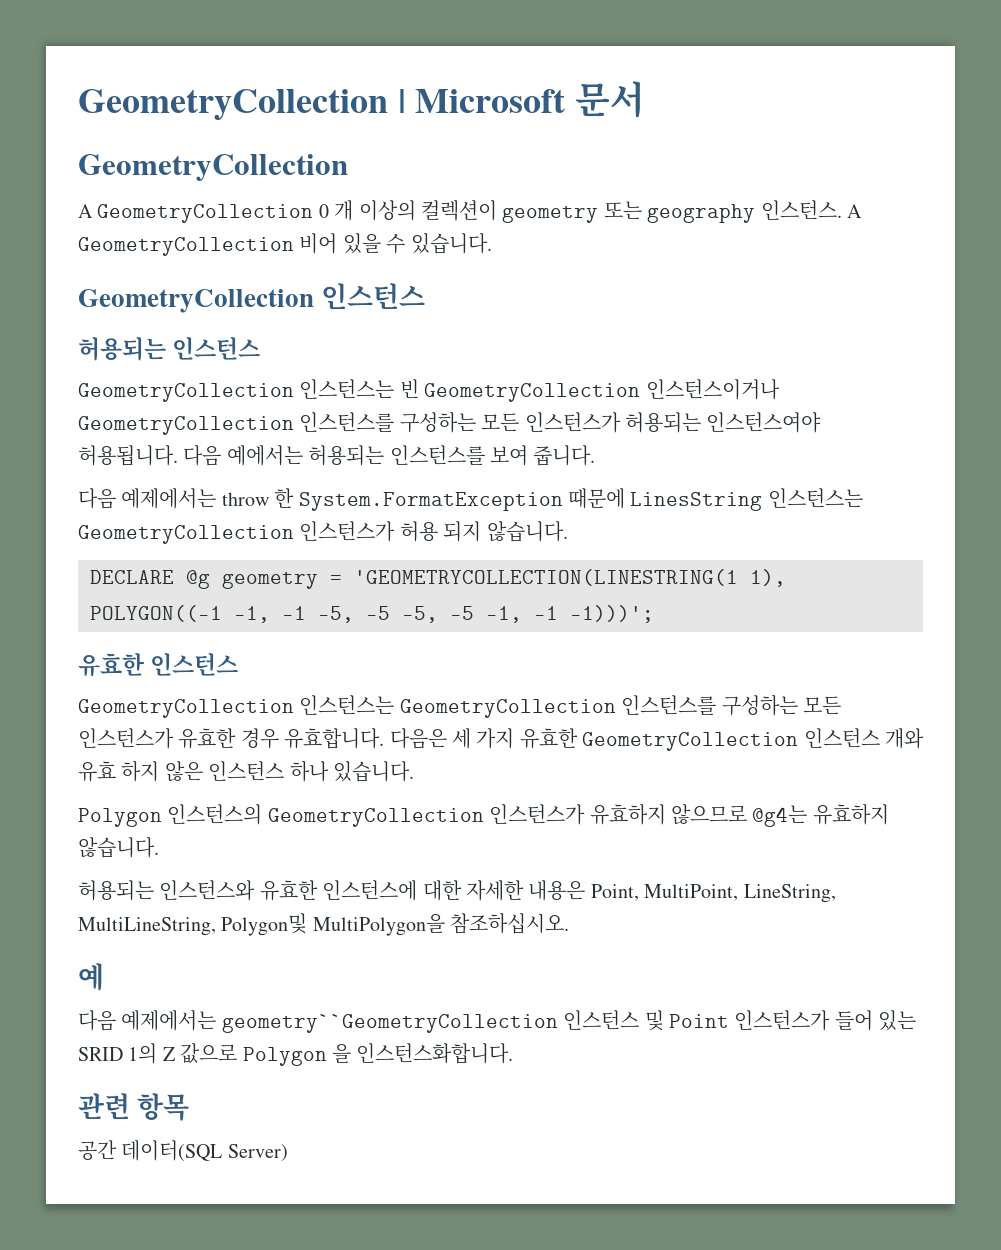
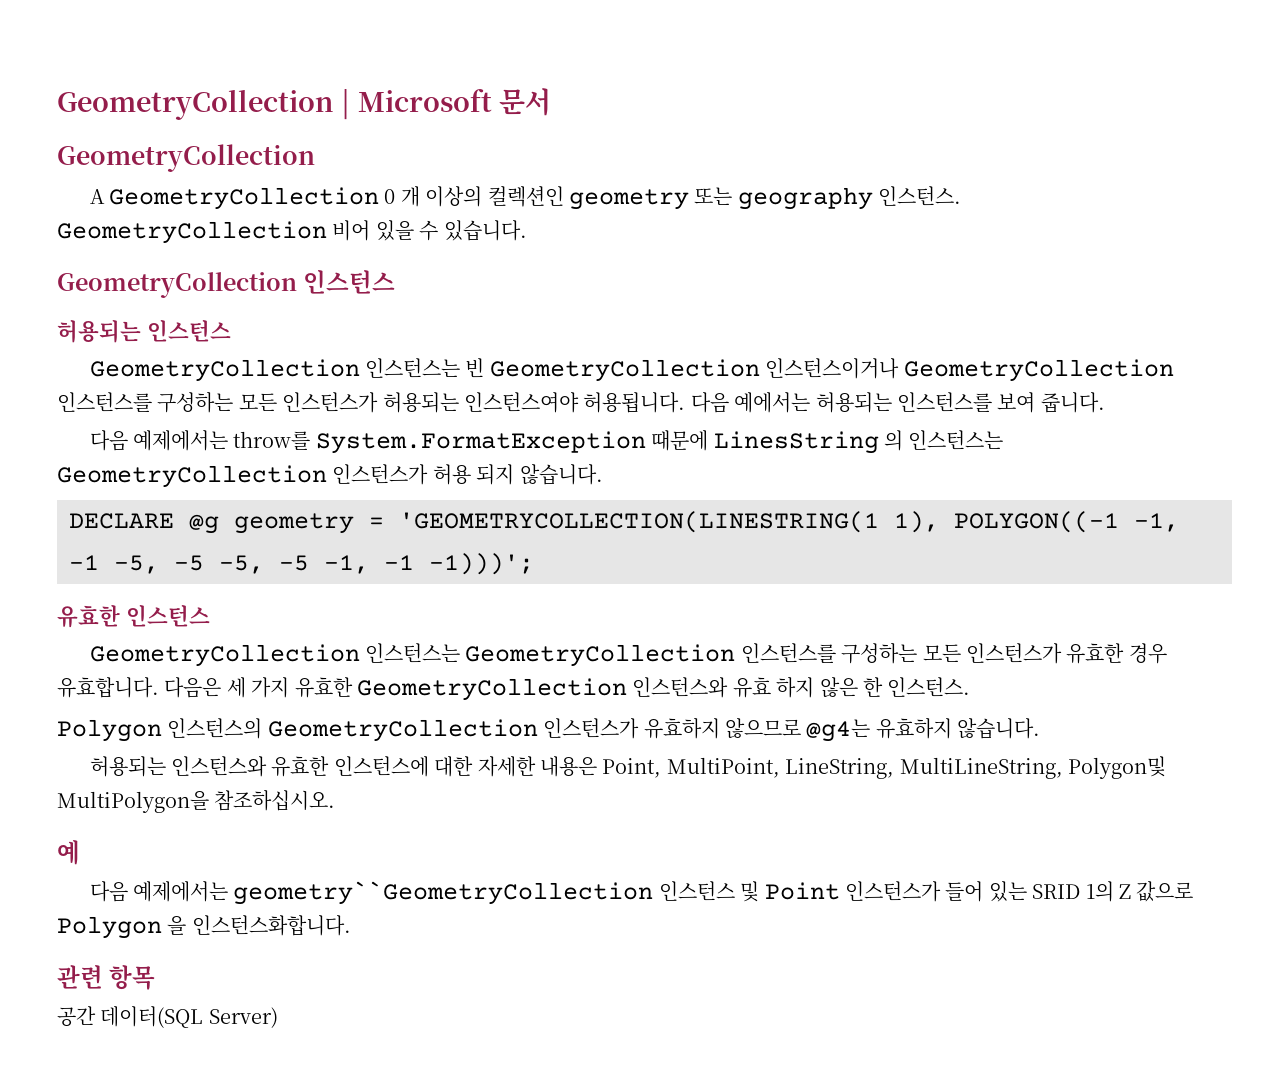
[420,200,497,221] 컬렉션이 -> [487,186,564,207] 컬렉션인
[846,204,862,218] A -> (962, 196) none
[221,488,295,508] throw 한 -> [233,431,311,450] throw를
(763, 501) none -> [884,430,904,451] 의
[803,728,924,749] 인스턴스 개와 -> [632,677,729,698] 인스턴스와
[208,761,414,782] 인스턴스 하나 있습니다. -> [862,677,971,697] 한 인스턴스.

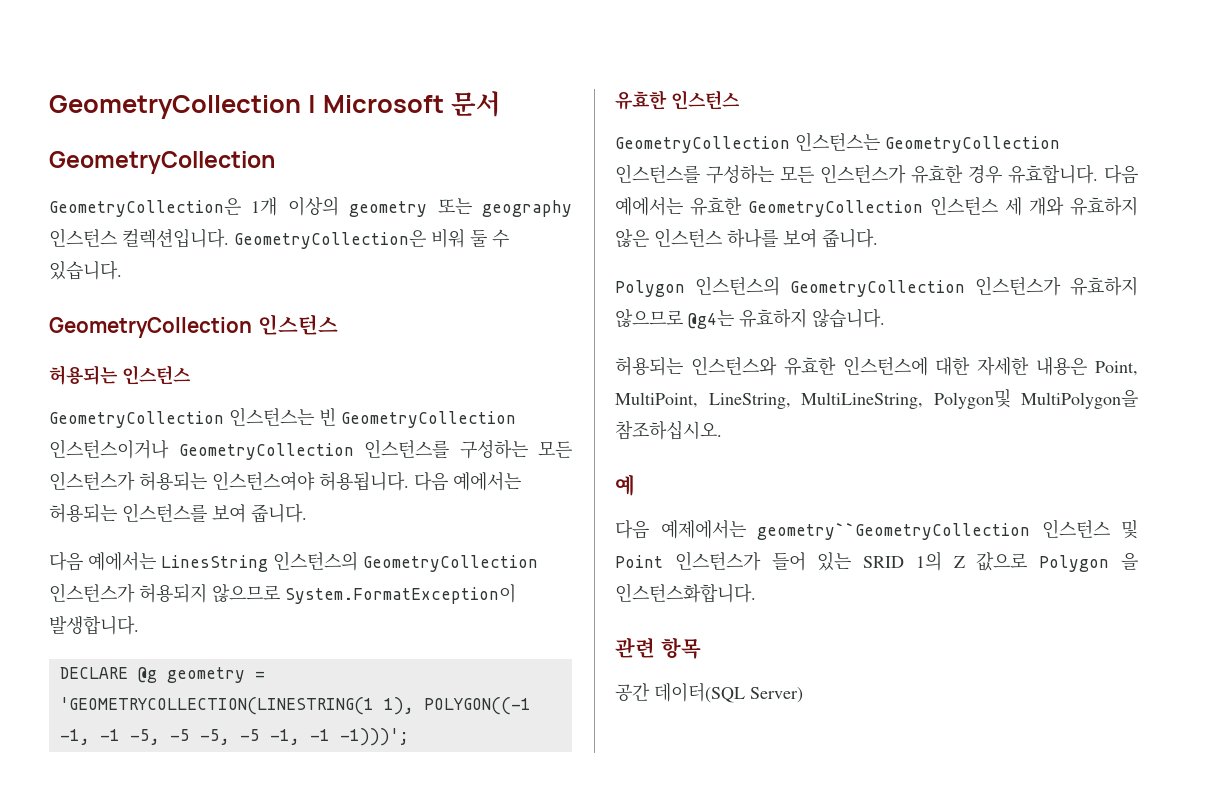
[89,186,962,210] [57,220,414,244] A GeometryCollection 0 개 이상의 컬렉션인 geometry 또는 geography 인스턴스. GeometryCollection 비어 있을 -> [49,196,572,217] [49,228,487,249] GeometryCollection은 1개 이상의 geometry 또는 geography 인스턴스 컬렉션입니다. GeometryCollection은 비워 둘
[133,430,1004,454] [57,464,603,488] 예제에서는 throw를 System.FormatException 때문에 LinesString 의 인스턴스는 GeometryCollection 인스턴스가 허용 되지 않습니다. -> [88,551,538,572] [49,583,516,604] [49,615,139,635] 예에서는 LinesString 인스턴스의 GeometryCollection 인스턴스가 허용되지 않으므로 System.FormatException이 발생합니다.
[164,677,971,701] 다음은 세 가지 유효한 GeometryCollection 인스턴스와 유효 하지 않은 한 인스턴스. -> [1104,164,1138,184] [615,196,1138,217] [615,228,878,248] 다음 예에서는 유효한 GeometryCollection 인스턴스 세 개와 유효하지 않은 인스턴스 하나를 보여 줍니다.

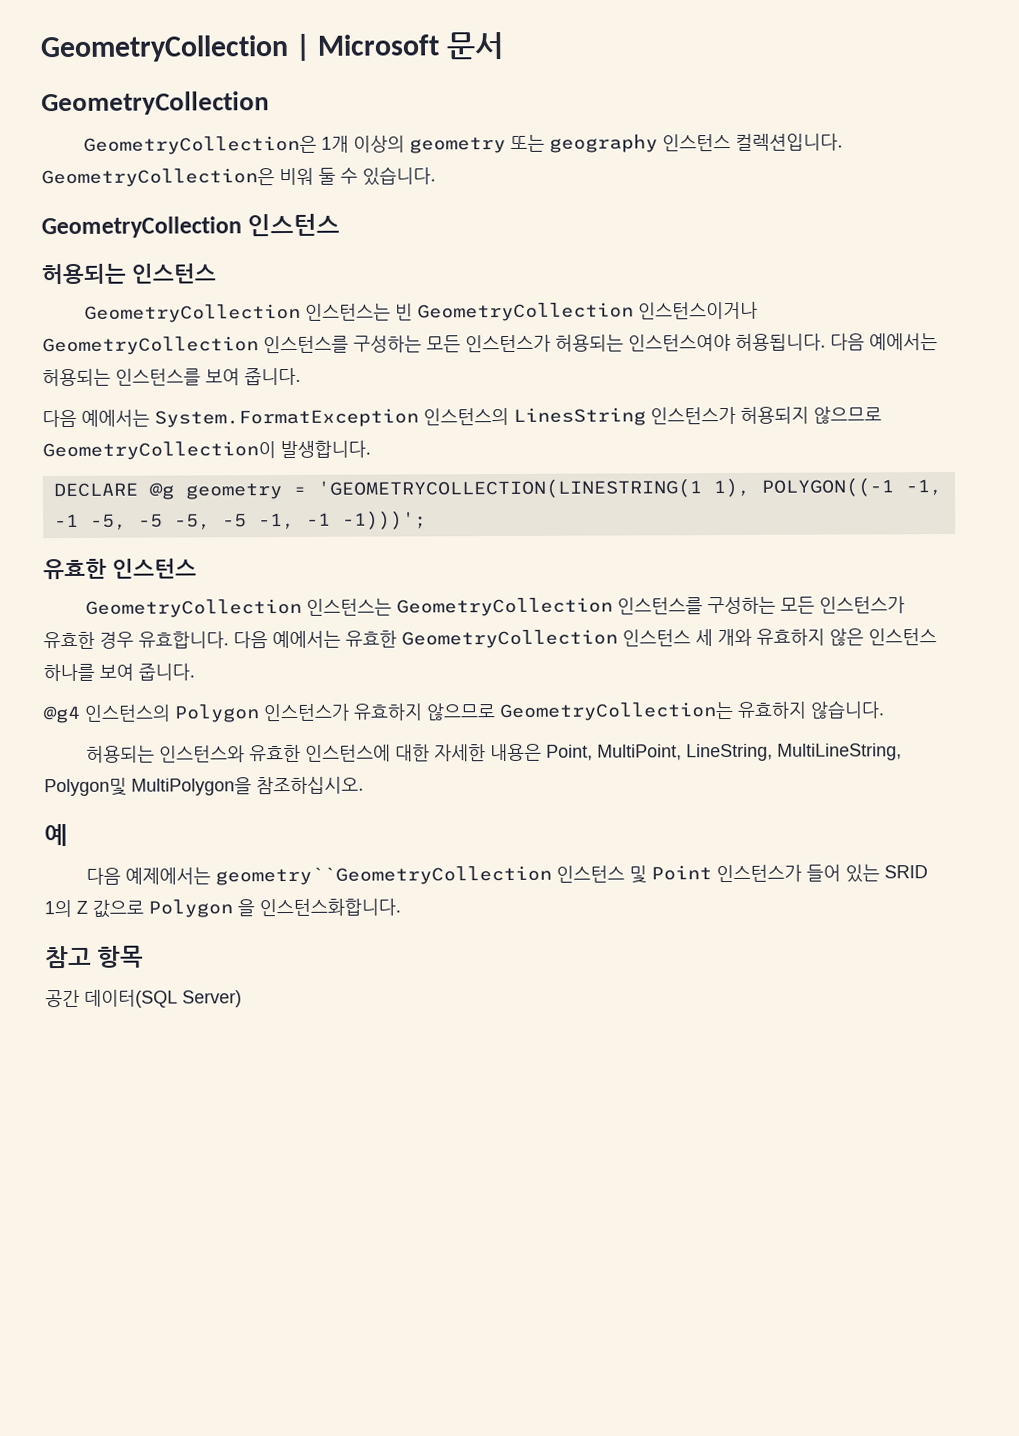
[161,551,538,572] LinesString 인스턴스의 GeometryCollection -> [154,407,646,428] System.FormatException 인스턴스의 LinesString
[285,584,516,604] System.FormatException이 -> [42,441,276,461] GeometryCollection이
[615,276,965,297] Polygon 인스턴스의 GeometryCollection -> [43,704,260,724] @g4 인스턴스의 Polygon
[688,310,734,329] @g4는 -> [499,701,734,722] GeometryCollection는
[615,637,655,658] 관련 -> [45,945,92,969] 참고

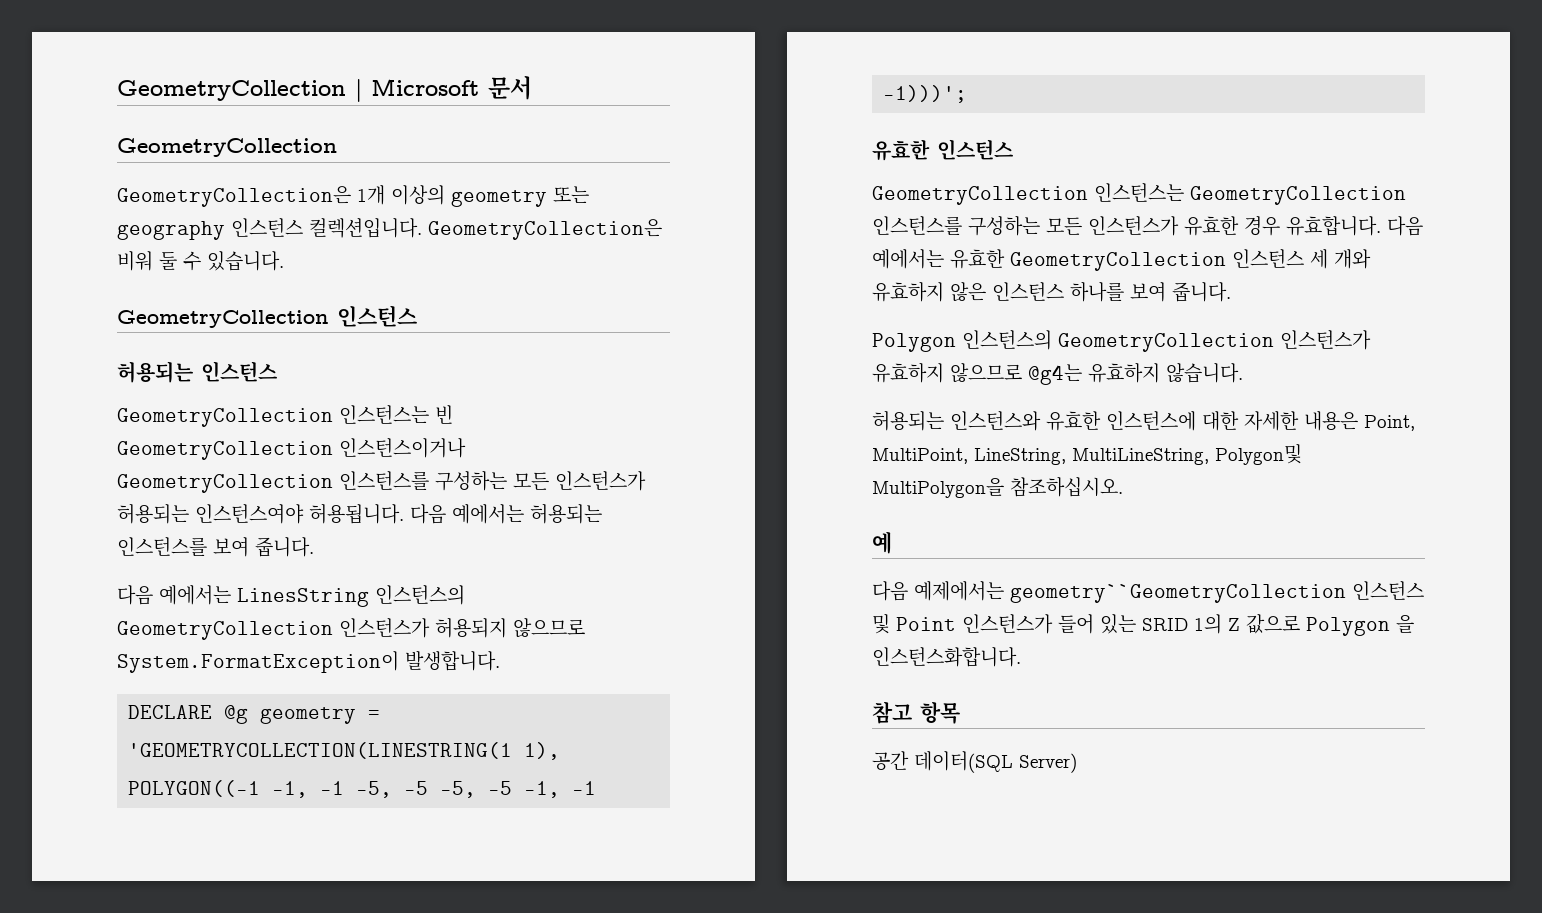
[154,407,646,428] System.FormatException 인스턴스의 LinesString -> [237,585,465,607] [117,621,333,640] LinesString 인스턴스의 GeometryCollection
[42,441,276,461] GeometryCollection이 -> [117,651,399,673] System.FormatException이
[43,704,260,724] @g4 인스턴스의 Polygon -> [872,330,1274,352] Polygon 인스턴스의 GeometryCollection
[499,701,734,722] GeometryCollection는 -> [1028,364,1082,385] @g4는

